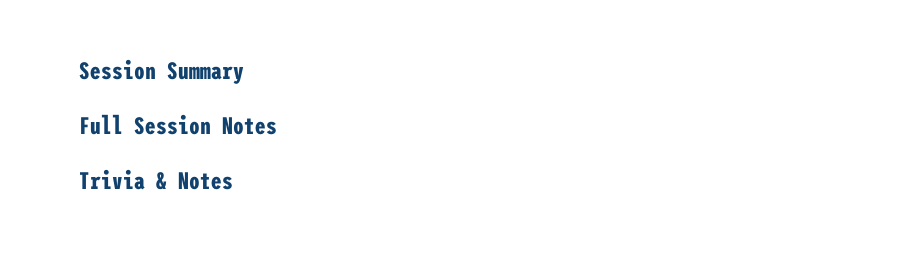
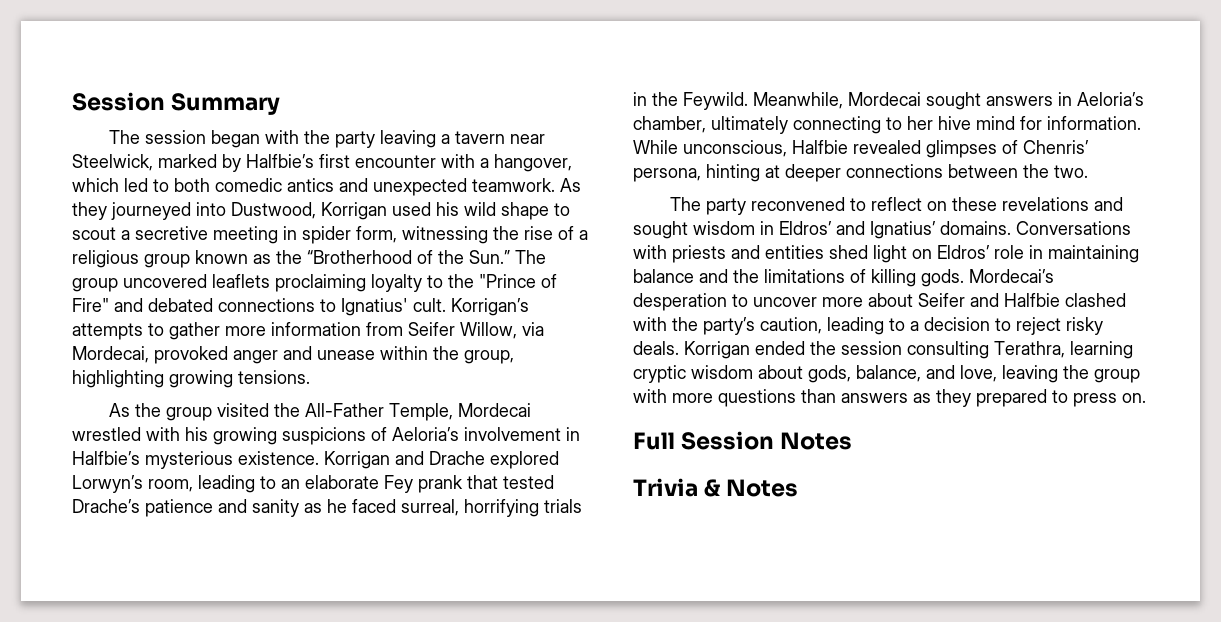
(244, 73) none -> [109,130,546,148] [72,154,572,172] [72,178,581,196] [72,202,570,220] [72,226,588,244] [72,250,546,268] [72,274,557,292] [72,298,529,316] [72,322,544,340] [72,346,514,364] [72,370,310,388] [109,403,532,421] [72,427,580,445] [72,451,559,469] [72,475,554,493] [72,499,582,517] [633,92,1144,110] [633,116,1141,134] [633,140,1089,158] [633,164,1088,182] [670,197,1124,215] [633,221,1131,239] [633,245,1139,263] [633,269,1054,287] [633,293,1126,311] [633,317,1103,335] [633,341,1133,359] [633,365,1140,383] [633,389,1146,407] // The session began with the party leaving a tavern near Steelwick, marked by Halfbie’s first encounter with a hangover, which led to both comedic antics and unexpected teamwork. As they journeyed into Dustwood, Korrigan used his wild shape to scout a secretive meeting in spider form, witnessing the rise of a religious group known as the “Brotherhood of the Sun.” The group uncovered leaflets proclaiming loyalty to the "Prince of Fire" and debated connections to Ignatius' cult. Korrigan’s attempts to gather more information from Seifer Willow, via Mordecai, provoked anger and unease within the group, highlighting growing tensions. // As the group visited the All-Father Temple, Mordecai wrestled with his growing suspicions of Aeloria’s involvement in Halfbie’s mysterious existence. Korrigan and Drache explored Lorwyn’s room, leading to an elaborate Fey prank that tested Drache’s patience and sanity as he faced surreal, horrifying trials in the Feywild. Meanwhile, Mordecai sought answers in Aeloria’s chamber, ultimately connecting to her hive mind for information. While unconscious, Halfbie revealed glimpses of Chenris’ persona, hinting at deeper connections between the two. // The party reconvened to reflect on these revelations and sought wisdom in Eldros’ and Ignatius’ domains. Conversations with priests and entities shed light on Eldros’ role in maintaining balance and the limitations of killing gods. Mordecai’s desperation to uncover more about Seifer and Halfbie clashed with the party’s caution, leading to a decision to reject risky deals. Korrigan ended the session consulting Terathra, learning cryptic wisdom about gods, balance, and love, leaving the group with more questions than answers as they prepared to press on.

